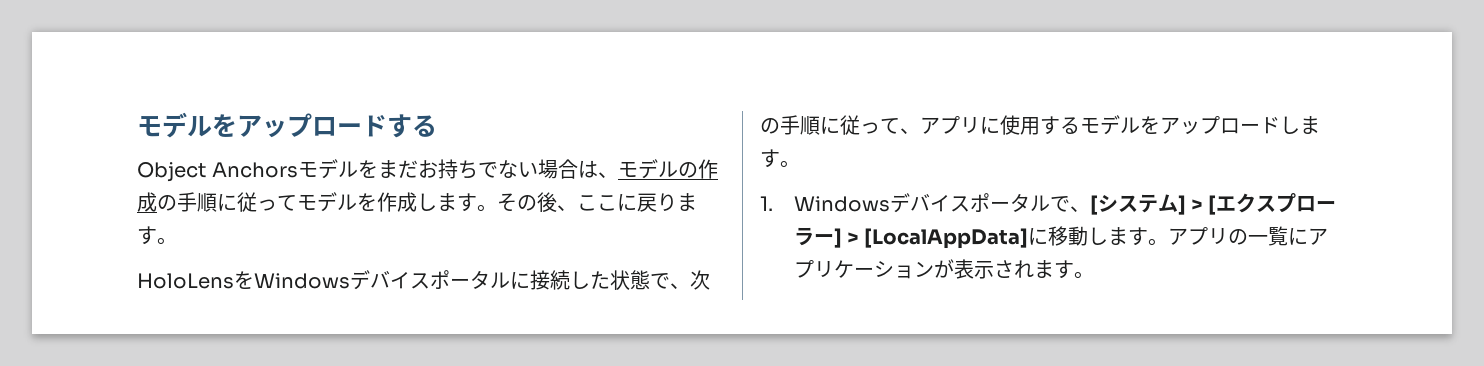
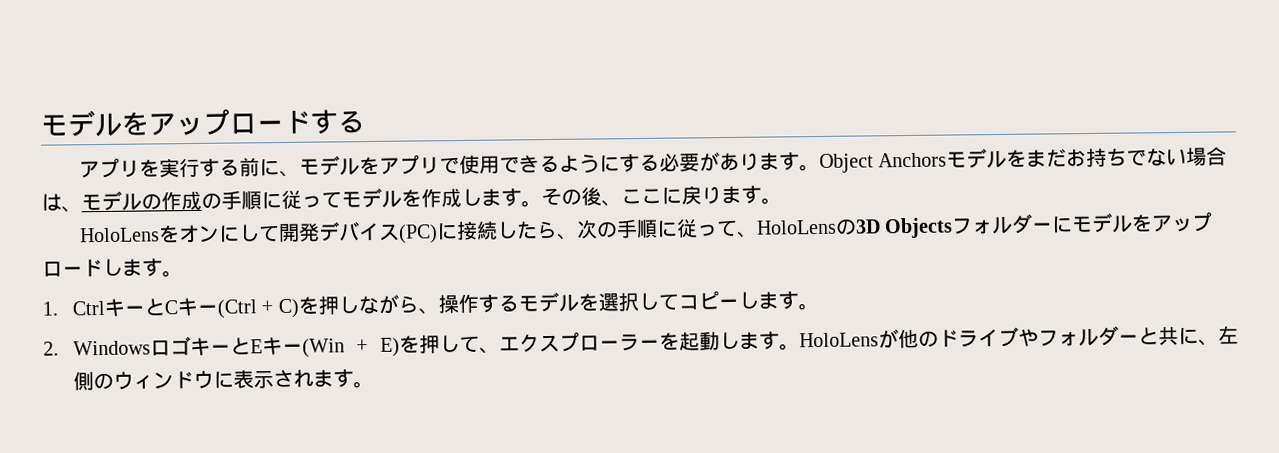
(437, 126) none -> [78,152,820,179] アプリを実行する前に、モデルをアプリで使用できるようにする必要があります。
[254,270,510,290] Windowsデバイスポータル -> [177,221,438,244] オンにして開発デバイス(PC)
[610,270,670,290] 状態で -> [535,220,558,239] ら
[920,115,1080,135] アプリに使用する -> [755,213,1074,239] HoloLensの3D Objectsフォルダーに
[793,193,1337,215] [793,226,1329,249] [793,259,954,279] Windowsデバイスポータルで、[システム] > [エクスプローラー] > [LocalAppData]に移動します。アプリの一覧にアプリケーションが -> [71,291,819,319] [43,325,1239,358] [72,370,234,391] CtrlキーとCキー(Ctrl + C)を押しながら、操作するモデルを選択してコピーします。 // 2. WindowsロゴキーとEキー(Win + E)を押して、エクスプローラーを起動します。HoloLensが他のドライブやフォルダーと共に、左側のウィンドウに

